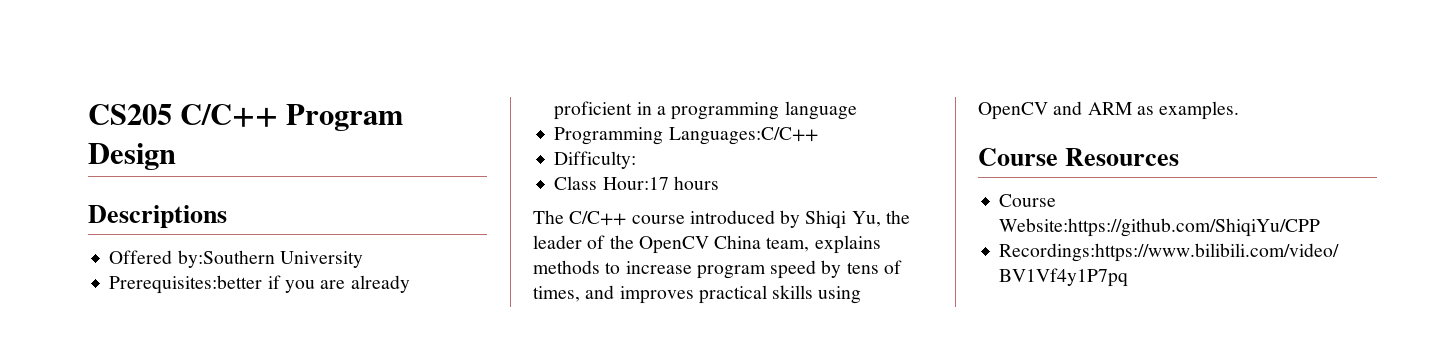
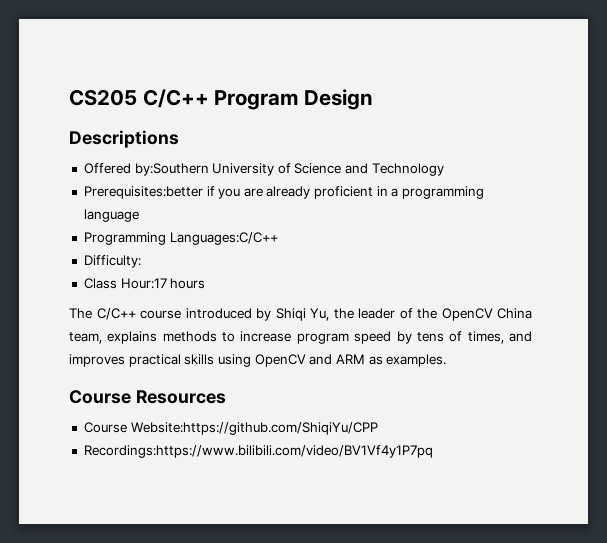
(363, 259) none -> [277,163,444,176] of Science and Technology

